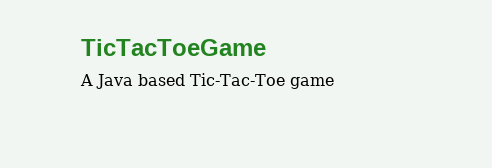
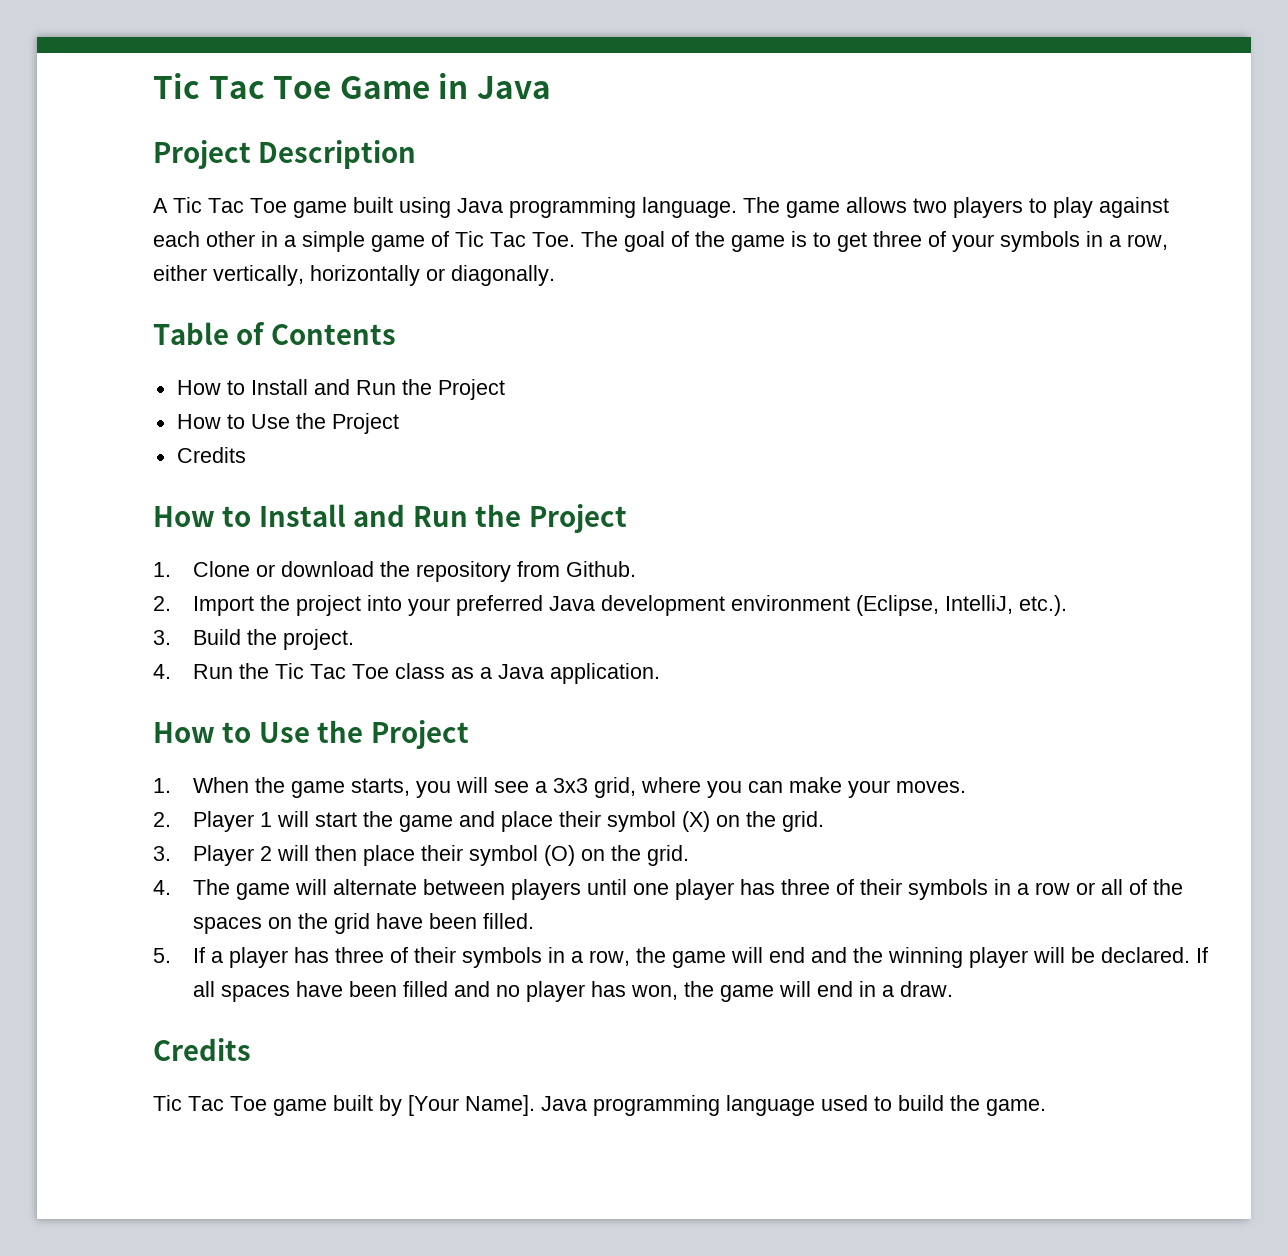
[81,39,266,56] [80,73,334,89] TicTacToeGame // A Java based Tic-Tac-Toe game -> [153,73,551,99] [153,140,417,169] [153,197,1169,218] [153,231,1168,252] [153,265,555,286] [153,322,396,345] [176,379,505,400] [176,413,399,434] [176,447,246,463] [153,504,627,533] [153,561,637,582] [153,595,1068,616] [153,629,355,650] [153,663,661,684] [153,720,469,749] [153,777,967,798] [153,811,825,832] [153,845,690,866] [153,879,1184,900] [193,913,535,934] [153,947,1209,968] [193,981,954,1002] [153,1038,251,1061] [153,1095,1046,1116] Tic Tac Toe Game in Java // Project Description // A Tic Tac Toe game built using Java programming language. The game allows two players to play against each other in a simple game of Tic Tac Toe. The goal of the game is to get three of your symbols in a row, either vertically, horizontally or diagonally. // Table of Contents // How to Install and Run the Project // How to Use the Project // Credits // How to Install and Run the Project // 1. Clone or download the repository from Github. // 2. Import the project into your preferred Java development environment (Eclipse, IntelliJ, etc.). // 3. Build the project. // 4. Run the Tic Tac Toe class as a Java application. // How to Use the Project // 1. When the game starts, you will see a 3x3 grid, where you can make your moves. // 2. Player 1 will start the game and place their symbol (X) on the grid. // 3. Player 2 will then place their symbol (O) on the grid. // 4. The game will alternate between players until one player has three of their symbols in a row or all of the spaces on the grid have been filled. // 5. If a player has three of their symbols in a row, the game will end and the winning player will be declared. If all spaces have been filled and no player has won, the game will end in a draw. // Credits // Tic Tac Toe game built by [Your Name]. Java programming language used to build the game.

